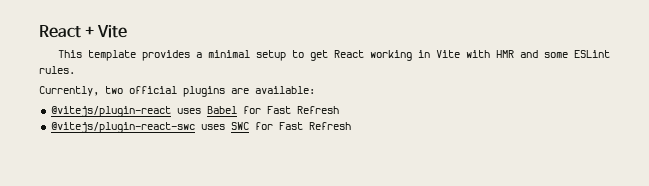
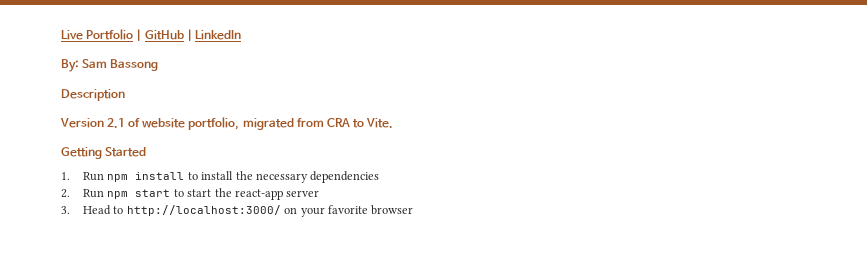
[39,25,128,38] [57,50,610,61] [39,66,75,74] [39,86,315,97] [50,106,339,117] [50,122,351,133] React + Vite // This template provides a minimal setup to get React working in Vite with HMR and some ESLint rules. // Currently, two official plugins are available: // @vitejs/plugin-react uses Babel for Fast Refresh // @vitejs/plugin-react-swc uses SWC for Fast Refresh -> [61,29,242,41] [61,59,159,72] [61,89,125,101] [60,117,393,130] [61,147,147,159] [61,171,380,183] [61,188,320,200] [61,205,414,217] Live Portfolio | GitHub | LinkedIn // By: Sam Bassong // Description // Version 2.1 of website portfolio, migrated from CRA to Vite. // Getting Started // 1. Run npm install to install the necessary dependencies // 2. Run npm start to start the react-app server // 3. Head to http://localhost:3000/ on your favorite browser

